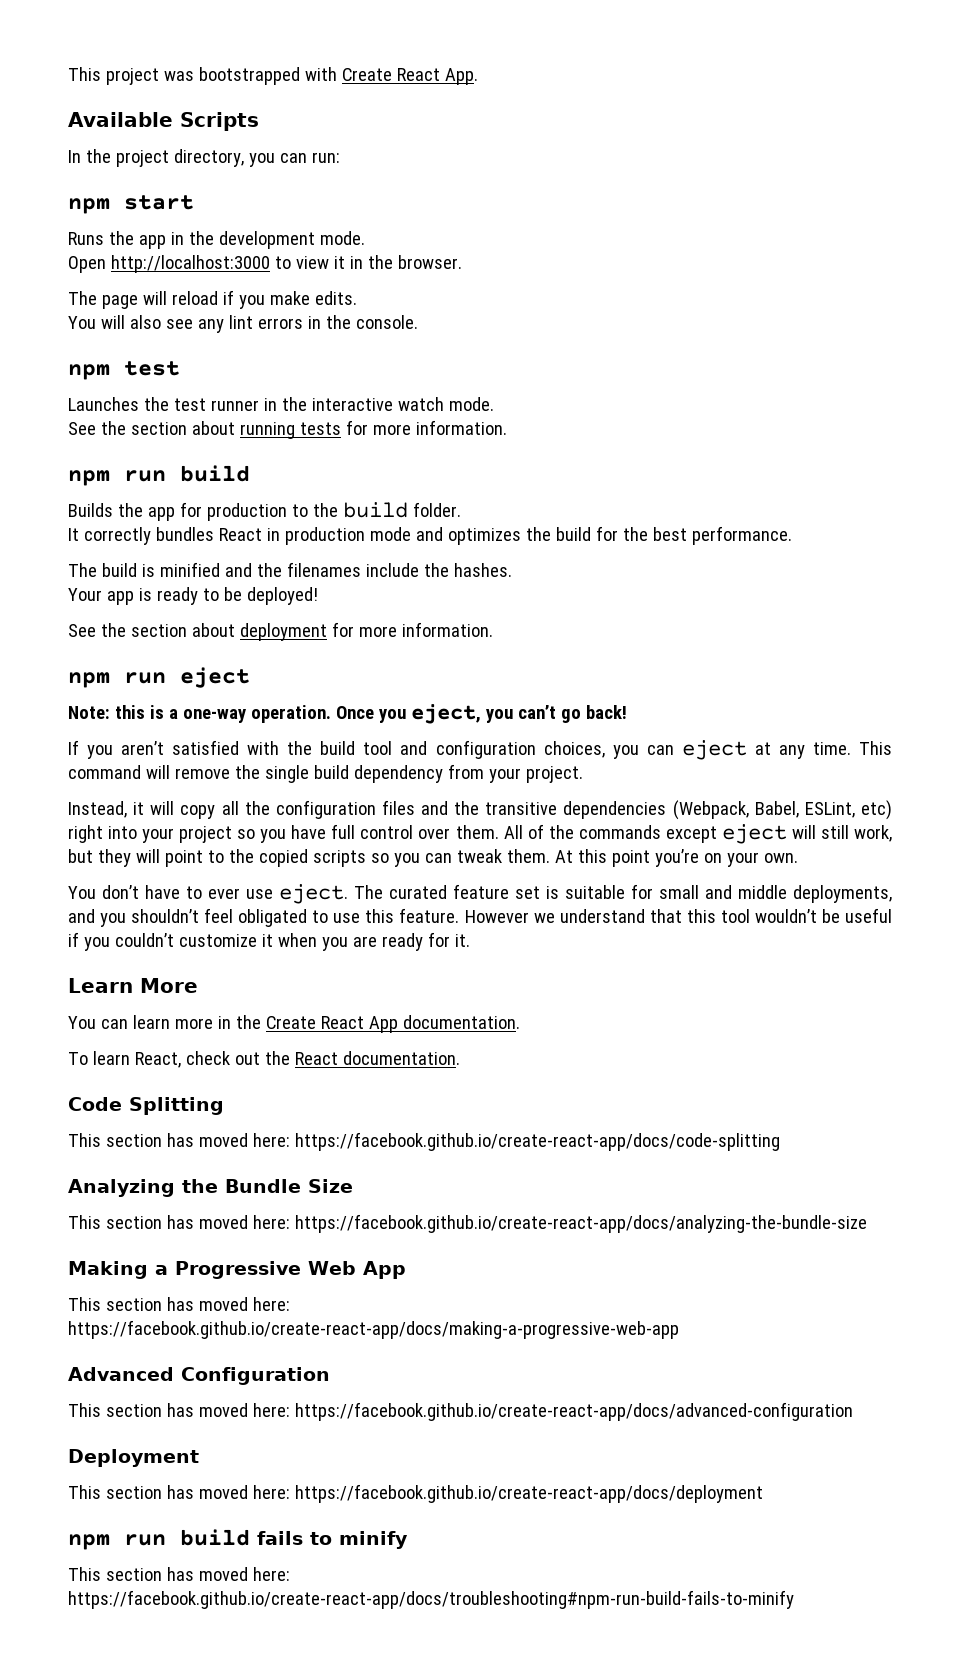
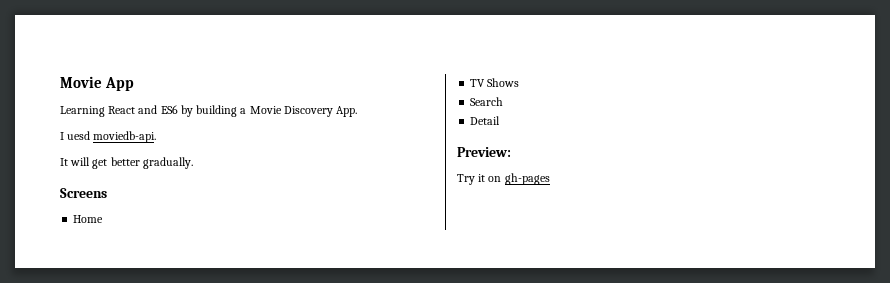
[68,67,478,85] [68,112,259,131] [68,149,340,167] [68,195,194,214] [68,231,365,249] [68,255,462,273] [68,290,357,309] [68,315,418,333] [68,361,180,380] [68,397,494,411] [68,420,507,439] [68,465,250,486] [68,502,461,521] [68,526,792,545] [68,562,512,577] [68,587,318,605] [68,622,493,641] [68,667,250,688] [68,704,627,724] [68,740,892,760] [68,764,583,783] [68,800,892,820] [68,824,893,844] [68,849,798,867] [68,884,892,904] [68,908,892,927] [68,932,470,951] [68,978,198,993] [68,1015,520,1033] [68,1051,460,1068] [68,1097,224,1115] [68,1132,780,1151] [68,1179,353,1197] [68,1214,867,1233] [68,1261,406,1279] [68,1297,290,1311] [68,1320,679,1339] [68,1367,330,1385] [68,1402,853,1421] [68,1449,199,1467] [68,1484,763,1503] [68,1529,408,1550] [68,1567,290,1581] [68,1590,794,1609] This project was bootstrapped with Create React App. // Available Scripts // In the project directory, you can run: // npm start // Runs the app in the development mode. // Open http://localhost:3000 to view it in the browser. // The page will reload if you make edits. // You will also see any lint errors in the console. // npm test // Launches the test runner in the interactive watch mode. // See the section about running tests for more information. // npm run build // Builds the app for production to the build folder. // It correctly bundles React in production mode and optimizes the build for the best performance. // The build is minified and the filenames include the hashes. // Your app is ready to be deployed! // See the section about deployment for more information. // npm run eject // Note: this is a one-way operation. Once you eject, you can’t go back! // If you aren’t satisfied with the build tool and configuration choices, you can eject at any time. This command will remove the single build dependency from your project. // Instead, it will copy all the configuration files and the transitive dependencies (Webpack, Babel, ESLint, etc) right into your project so you have full control over them. All of the commands except eject will still work, but they will point to the copied scripts so you can tweak them. At this point you’re on your own. // You don’t have to ever use eject. The curated feature set is suitable for small and middle deployments, and you shouldn’t feel obligated to use this feature. However we understand that this tool wouldn’t be useful if you couldn’t customize it when you are ready for it. // Learn More // You can learn more in the Create React App documentation. // To learn React, check out the React documentation. // Code Splitting // This section has moved here: https://facebook.github.io/create-react-app/docs/code-splitting // Analyzing the Bundle Size // This section has moved here: https://facebook.github.io/create-react-app/docs/analyzing-the-bundle-size // Making a Progressive Web App // This section has moved here: https://facebook.github.io/create-react-app/docs/making-a-progressive-web-app // Advanced Configuration // This section has moved here: https://facebook.github.io/create-react-app/docs/advanced-configuration // Deployment // This section has moved here: https://facebook.github.io/create-react-app/docs/deployment // npm run build fails to minify // This section has moved here: https://facebook.github.io/create-react-app/docs/troubleshooting#npm-run-build-fails-to-minify -> [60,76,135,91] [60,105,358,117] [60,131,157,143] [60,157,193,169] [60,188,107,198] [73,215,104,223] [470,78,520,87] [470,97,504,106] [470,116,501,125] [457,147,511,157] [457,173,550,185] Movie App // Learning React and ES6 by building a Movie Discovery App. // I uesd moviedb-api. // It will get better gradually. // Screens // Home // TV Shows // Search // Detail // Preview: // Try it on gh-pages

